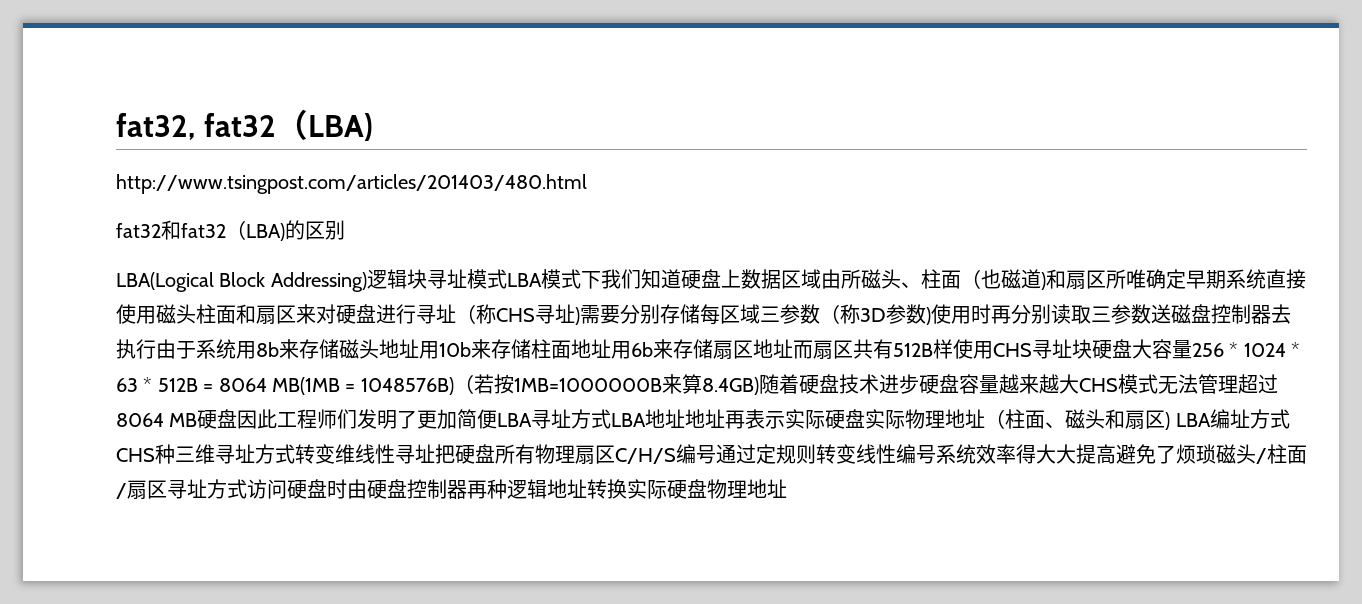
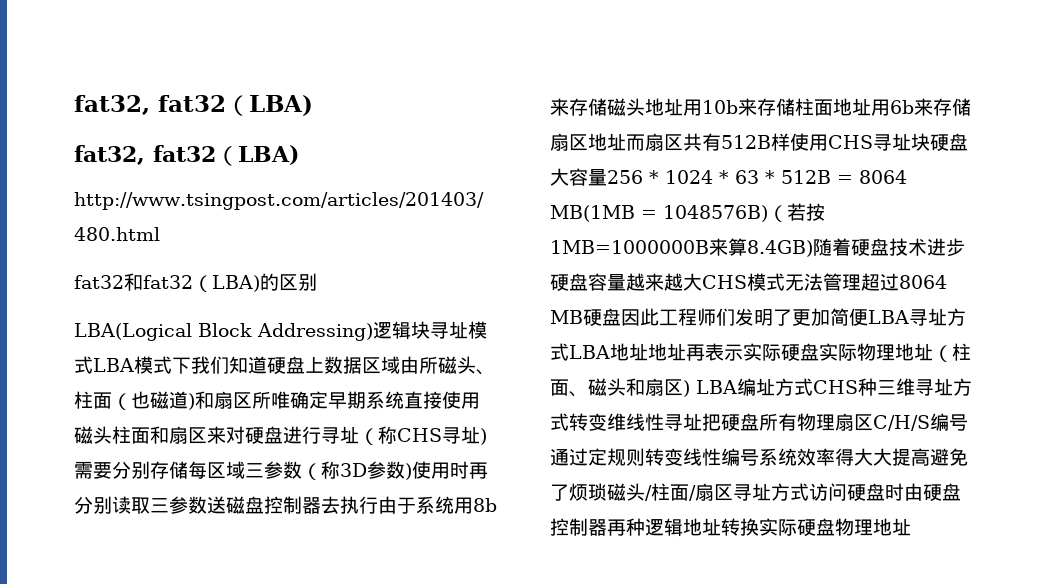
[116,109,373,141] fat32, fat32（LBA) -> [74,95,313,116] [74,145,299,166] fat32, fat32（LBA) // fat32, fat32（LBA)

